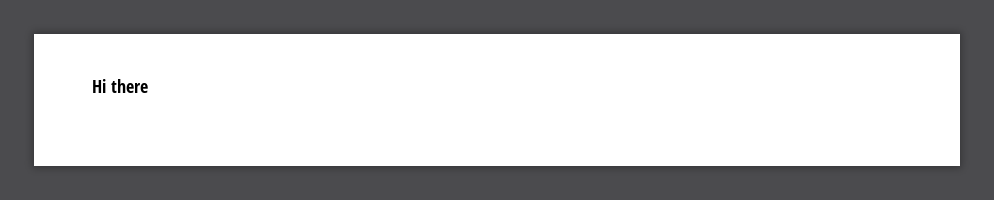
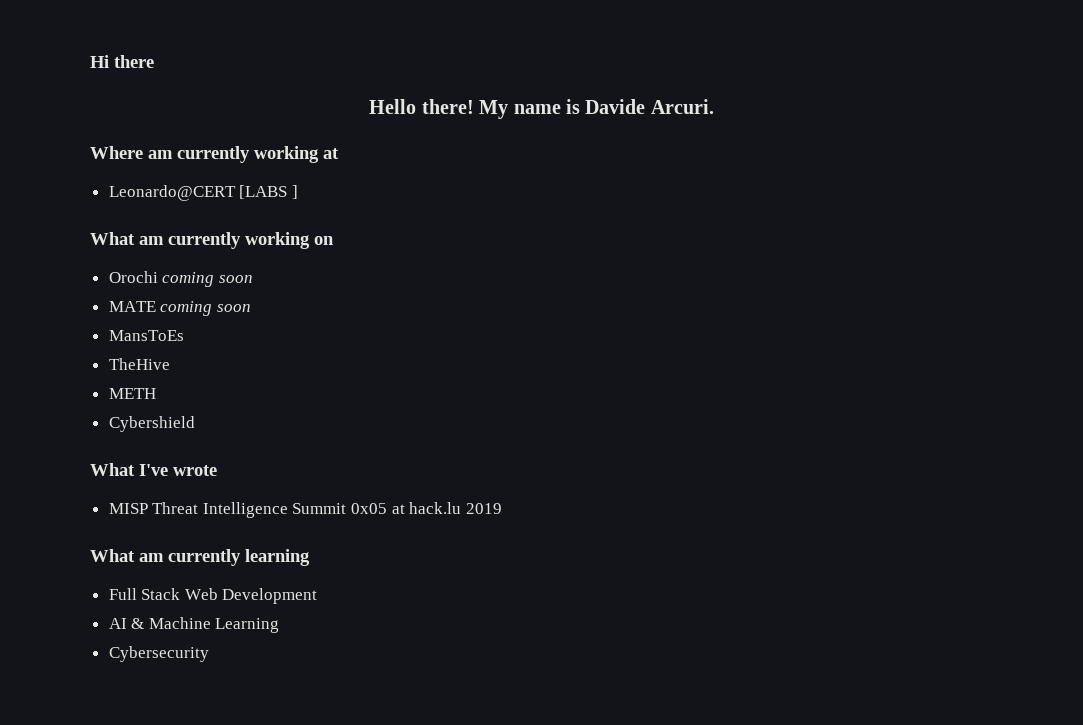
(148, 86) none -> [369,99,714,119] [90,146,339,163] [108,185,298,201] [90,232,334,249] [108,271,253,287] [108,301,251,316] [108,330,184,341] [108,358,170,370] [108,388,156,399] [108,416,195,432] [90,463,217,476] [108,502,502,518] [90,549,310,566] [108,588,318,604] [108,617,280,633] [108,646,209,662] // Hello there! My name is Davide Arcuri. // Where am currently working at // Leonardo@CERT [LABS ] // What am currently working on // Orochi coming soon // MATE coming soon // MansToEs // TheHive // METH // Cybershield // What I've wrote // MISP Threat Intelligence Summit 0x05 at hack.lu 2019 // What am currently learning // Full Stack Web Development // AI & Machine Learning // Cybersecurity

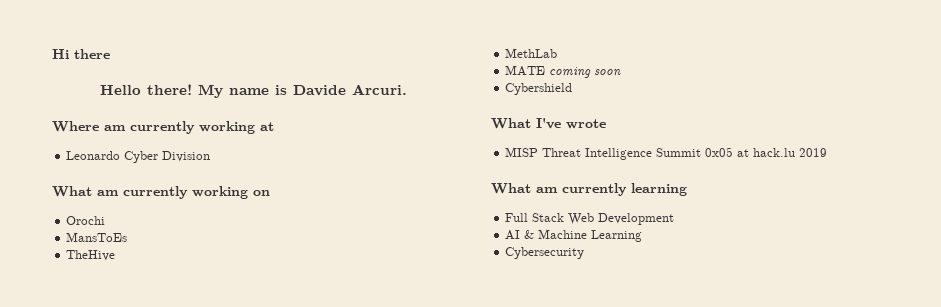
[108,185,298,201] Leonardo@CERT [LABS ] -> [66,151,211,163] Leonardo Cyber Division
[162,272,253,287] [108,301,251,316] [108,330,184,341] [108,358,170,370] [108,388,156,399] coming soon // MATE coming soon // MansToEs // TheHive // METH -> [66,232,128,242] [66,250,116,261] [505,48,558,58] [505,65,622,78] // MansToEs // TheHive // MethLab // MATE coming soon

